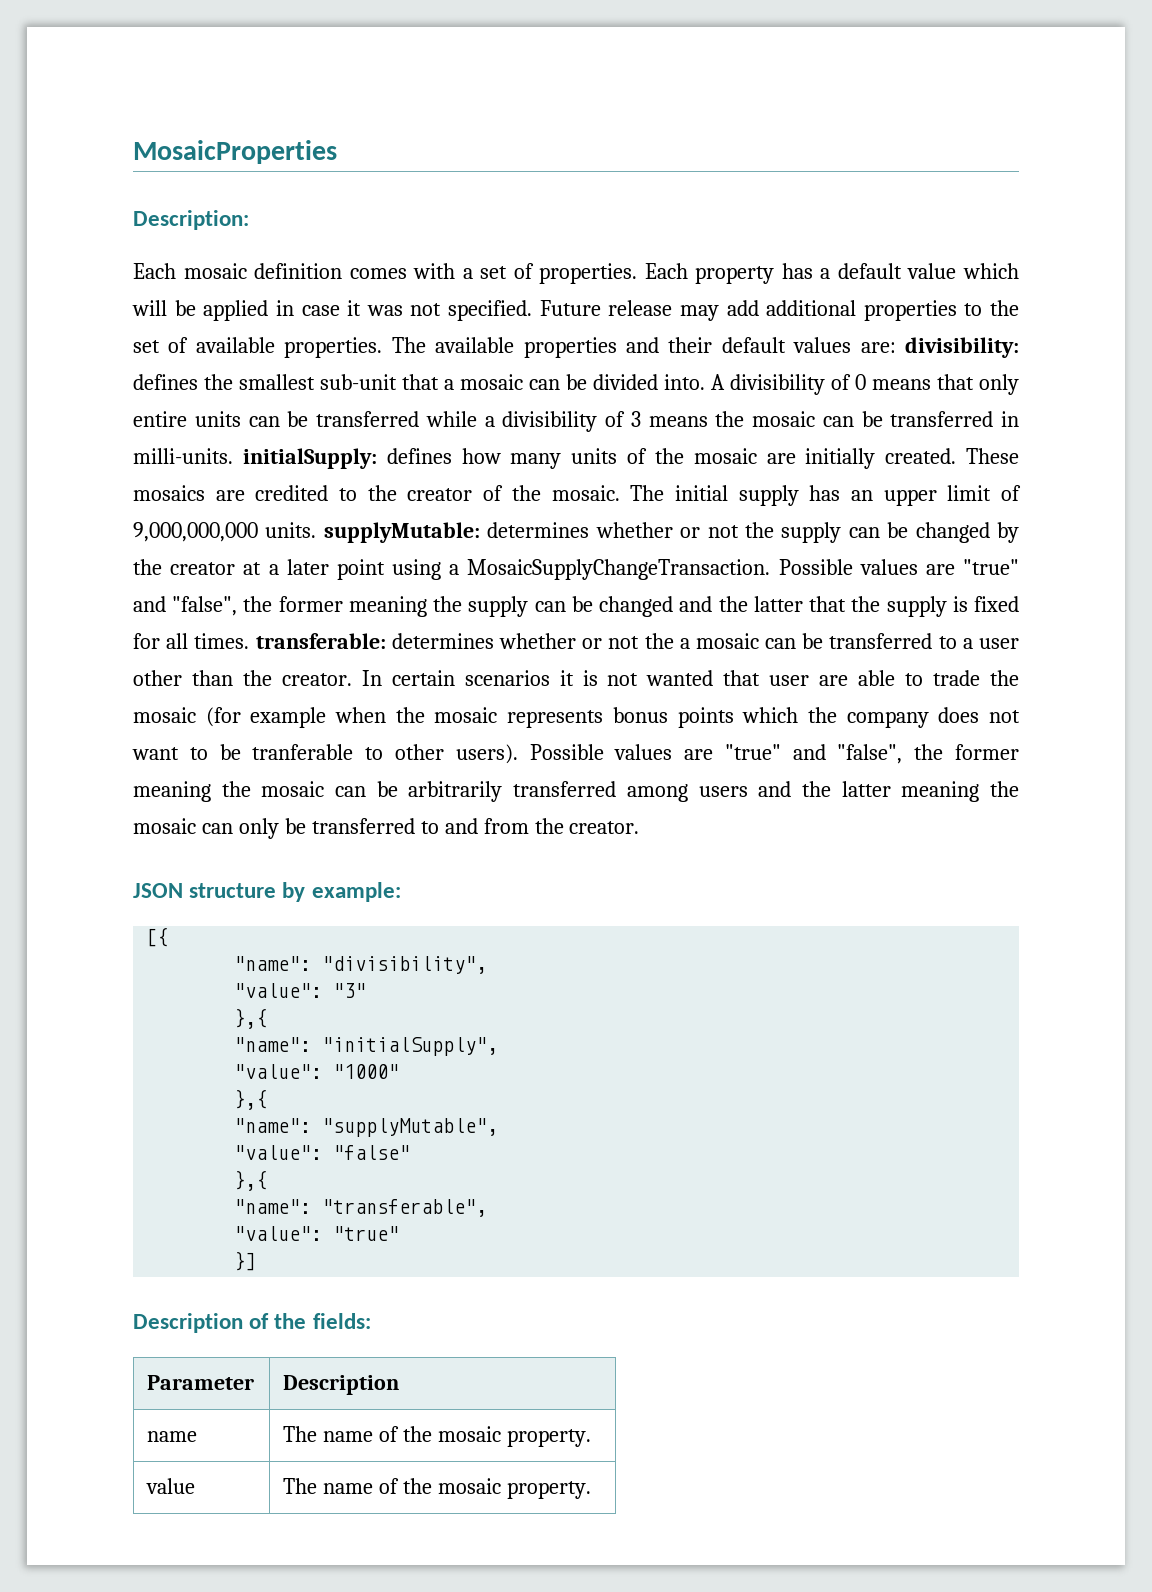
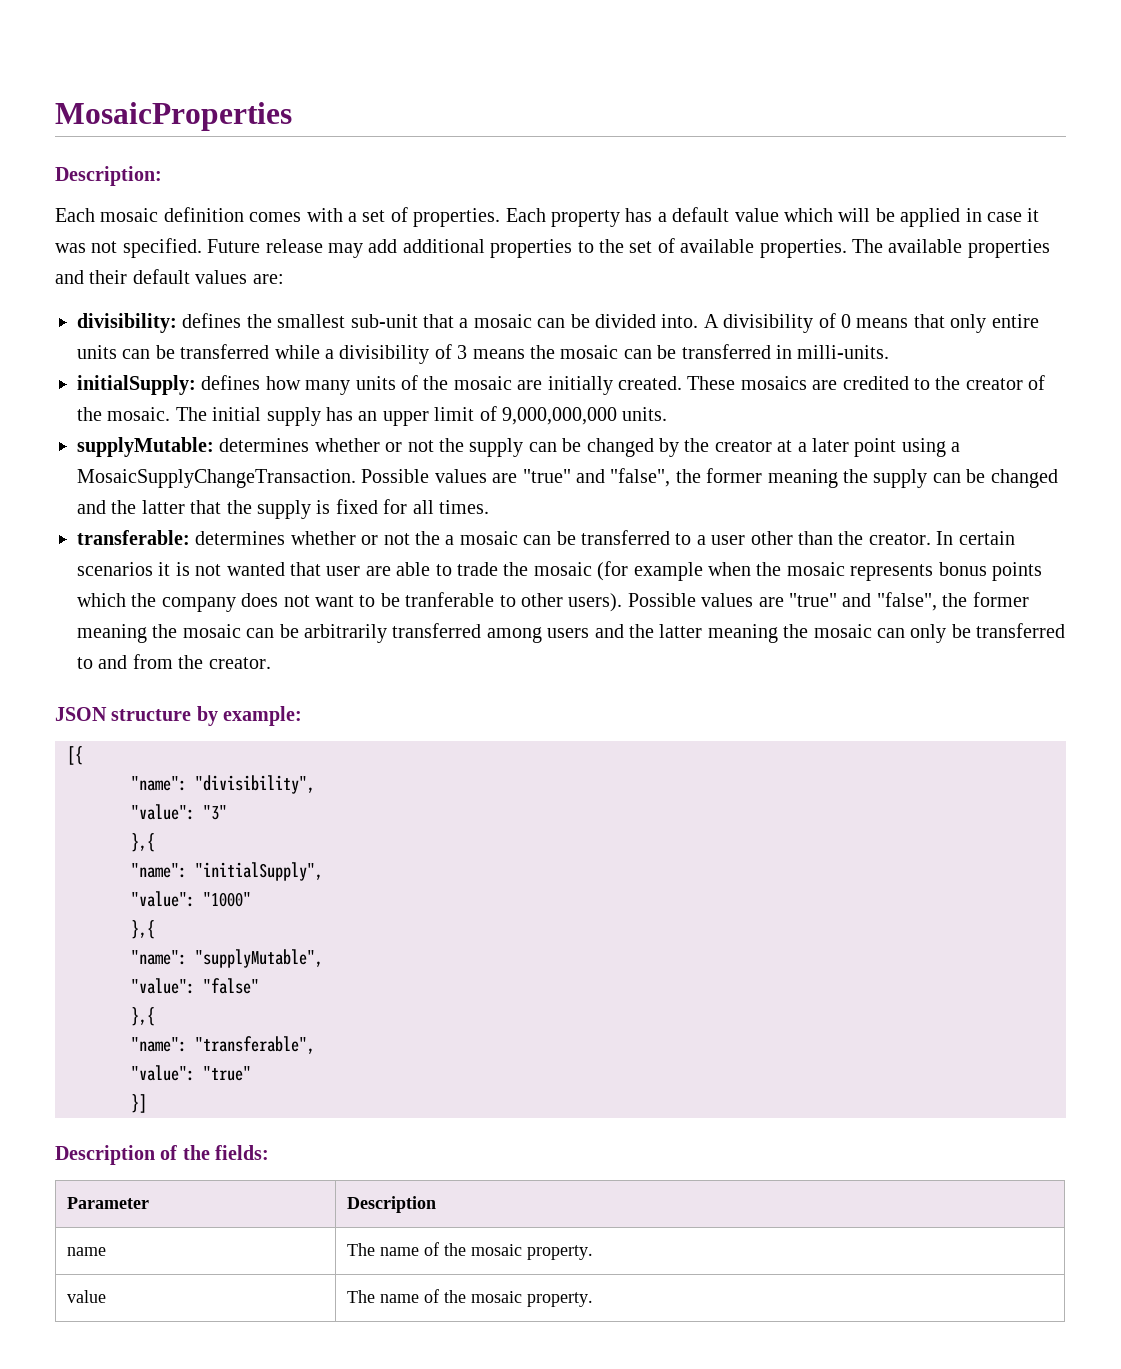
(896, 347) none -> (284, 279) //
(233, 456) none -> (890, 352) //
(317, 530) none -> (668, 414) //
(250, 641) none -> (489, 507) //

